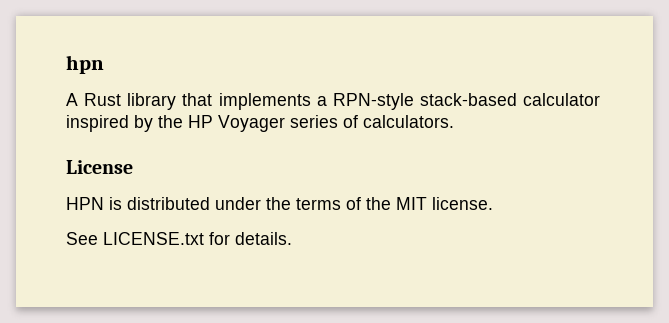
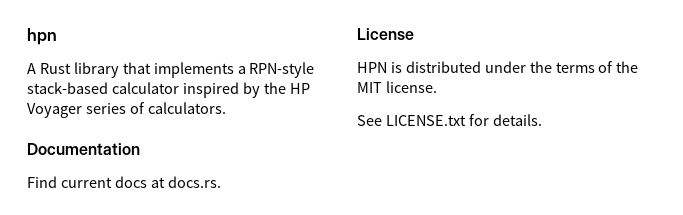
(454, 121) none -> [27,143,140,155] [27,176,221,188] // Documentation // Find current docs at docs.rs.

